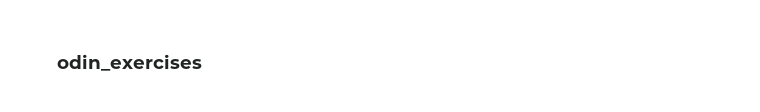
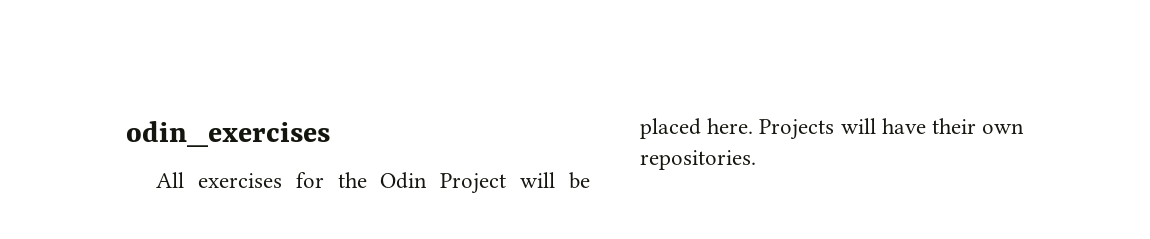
(202, 62) none -> [156,172,590,194] [640,118,1025,140] [640,150,756,170] // All exercises for the Odin Project will be placed here. Projects will have their own repositories.

